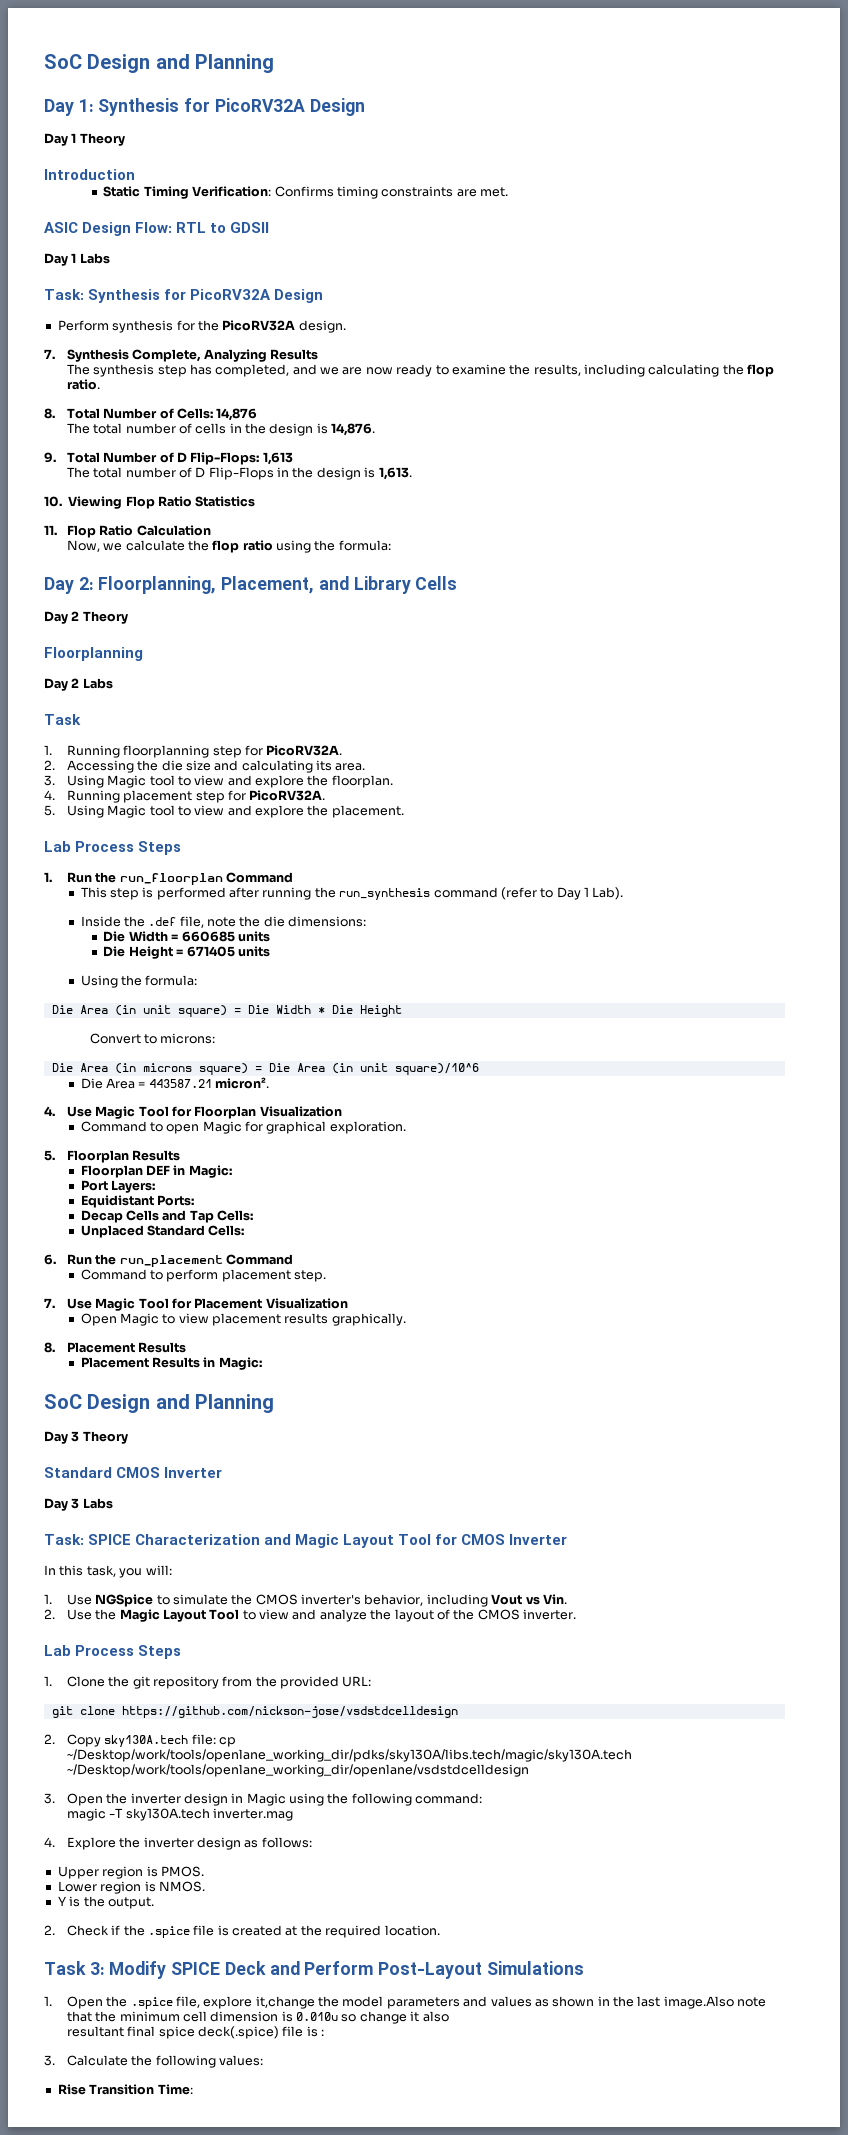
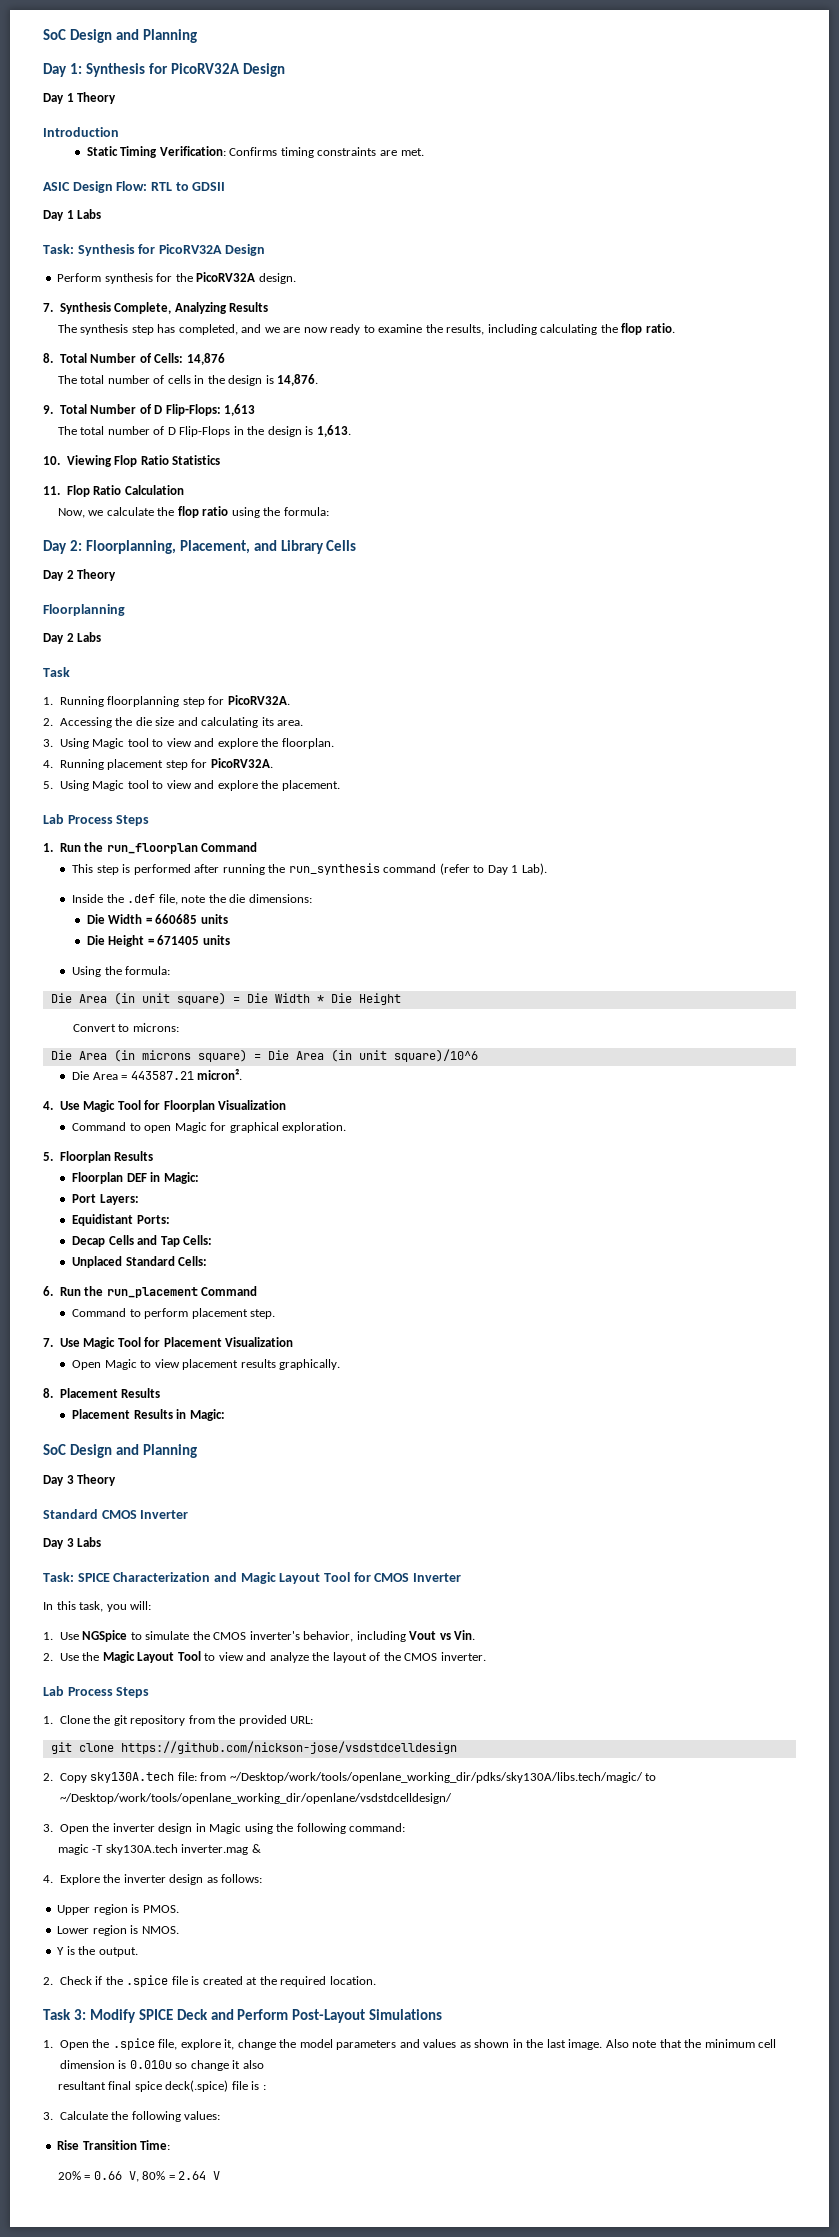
[218,1737,236,1747] [66,1749,632,1762] [66,1764,529,1777] cp ~/Desktop/work/tools/openlane_working_dir/pdks/sky130A/libs.tech/magic/sky130A.tech ~/Desktop/work/tools/openlane_working_dir/openlane/vsdstdcelldesign -> [200,1772,657,1783] [59,1793,452,1804] from ~/Desktop/work/tools/openlane_working_dir/pdks/sky130A/libs.tech/magic/ to ~/Desktop/work/tools/openlane_working_dir/openlane/vsdstdcelldesign/
(293, 1814) none -> [251,1844,261,1853] &
[255,1996,315,2009] it,change -> [224,2039,276,2050] it, change
[663,1996,734,2009] image.Also -> [568,2039,629,2050] image. Also
(193, 2089) none -> [57,2171,221,2182] // 20% = 0.66 V, 80% = 2.64 V

